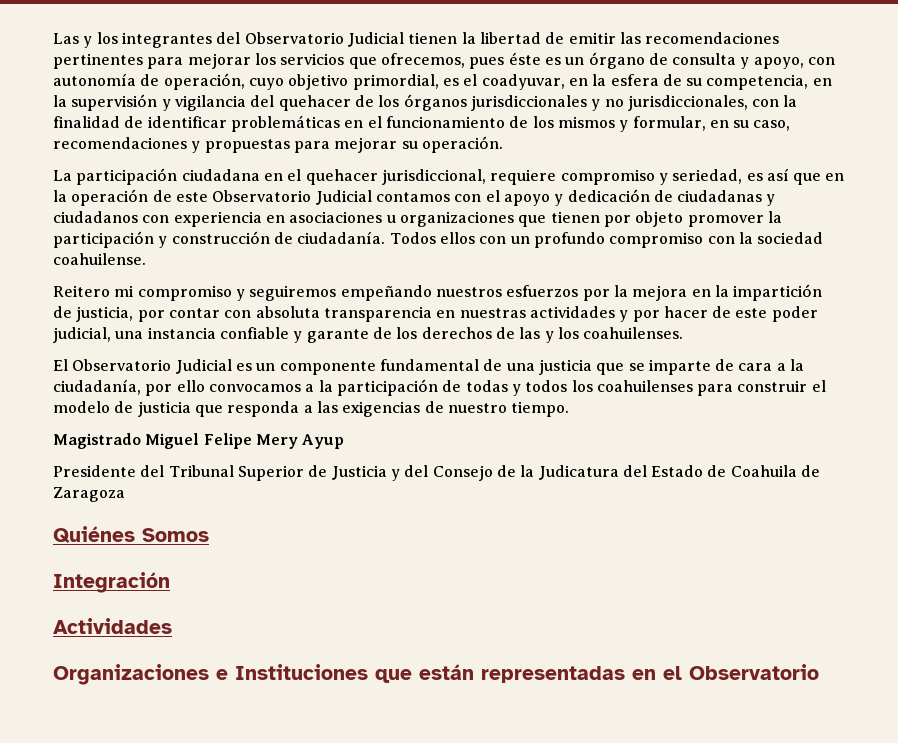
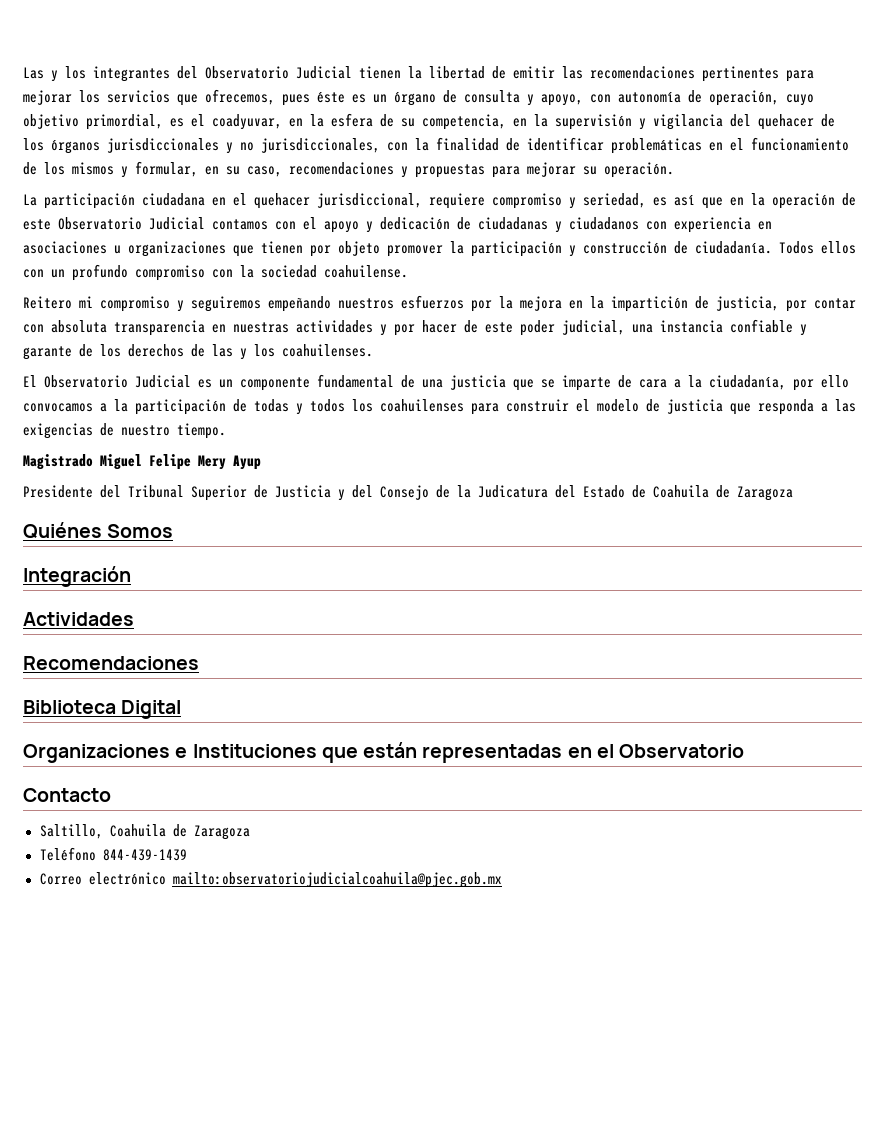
(172, 626) none -> [23,656,199,670] [23,700,182,719] // Recomendaciones // Biblioteca Digital
(819, 672) none -> [23,788,111,802] [39,824,250,840] [39,847,187,861] [39,872,502,888] // Contacto // Saltillo, Coahuila de Zaragoza // Teléfono 844-439-1439 // Correo electrónico mailto:observatoriojudicialcoahuila@pjec.gob.mx

